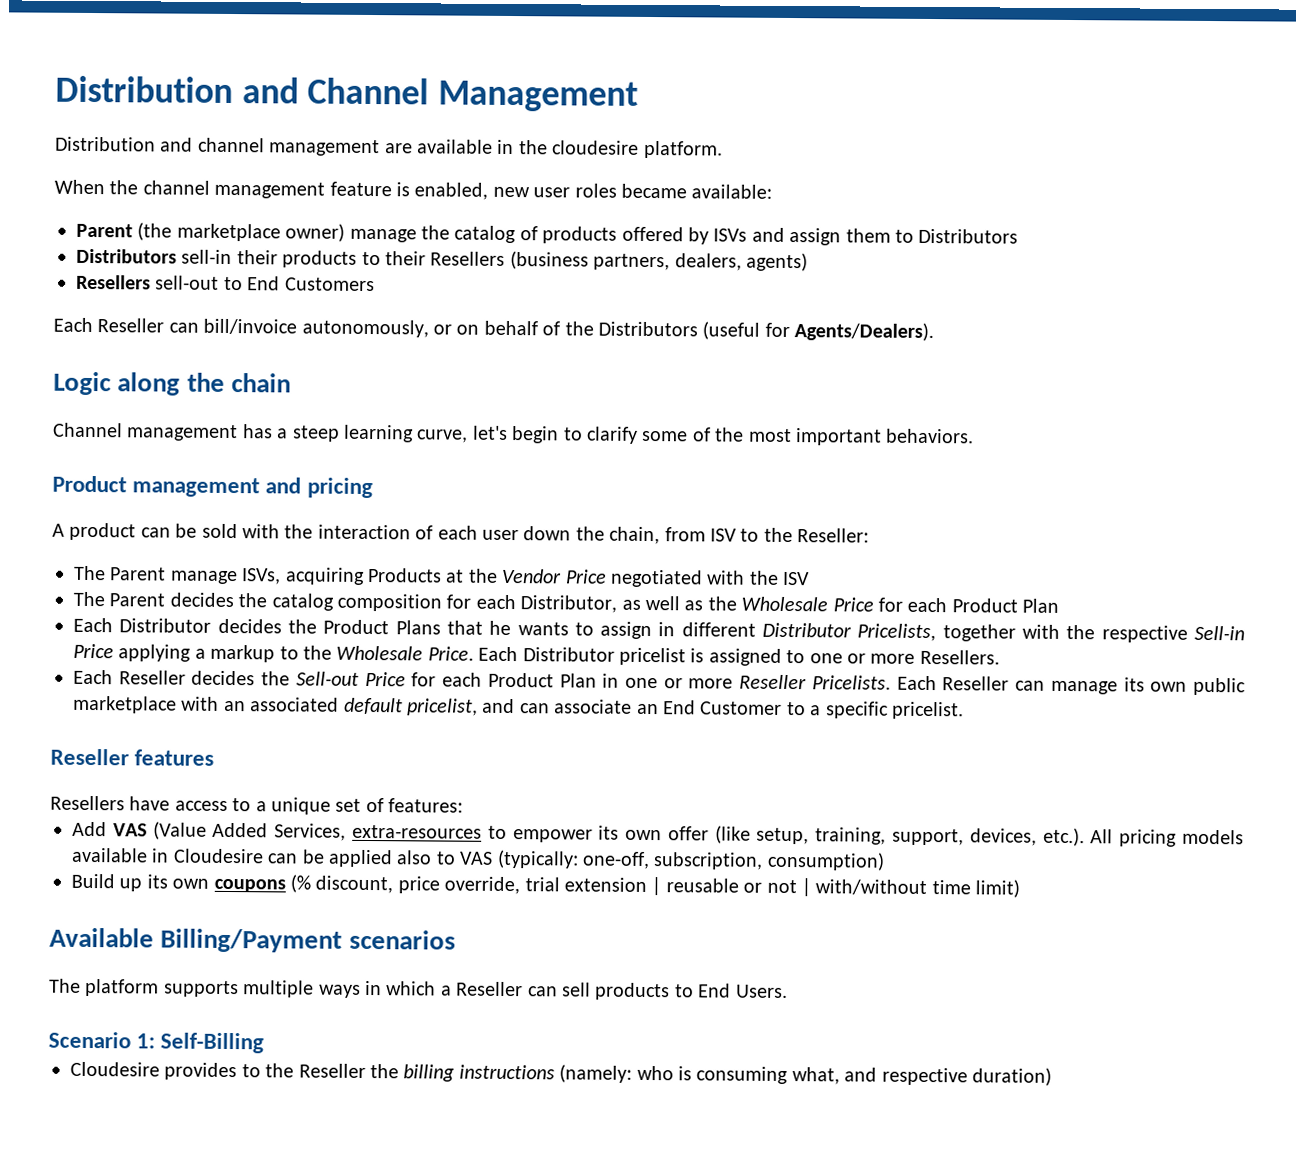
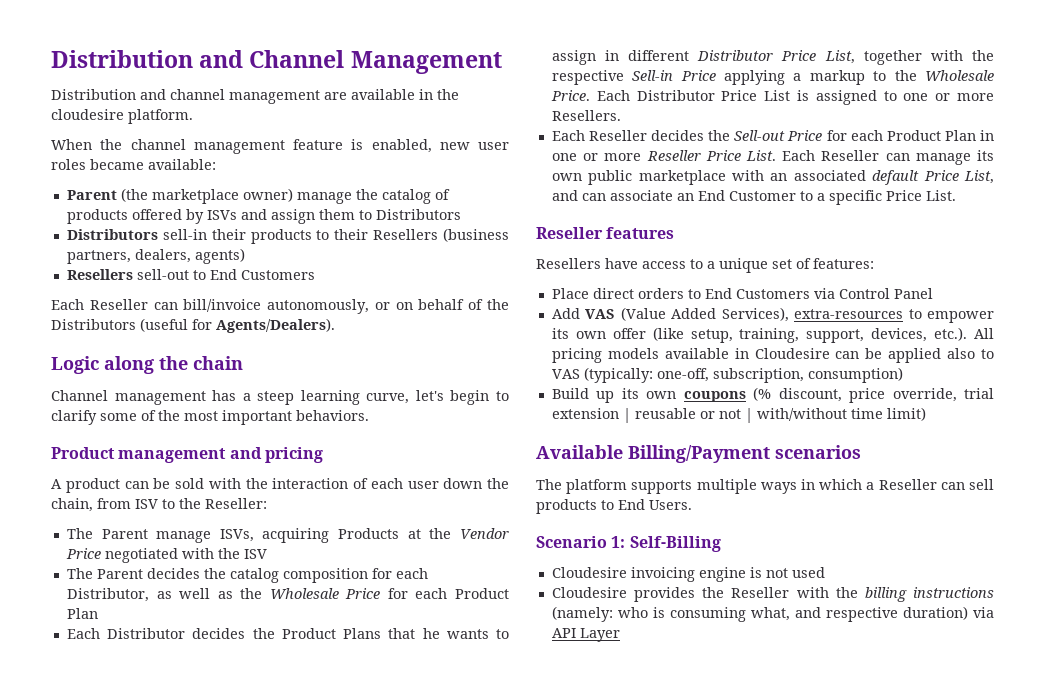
[857,623,937,642] Pricelists, -> [781,50,855,64] Price List,
[618,647,686,666] pricelist -> [721,90,791,101] Price List
[811,675,891,690] Pricelists. -> [705,150,776,161] Price List.
[407,698,478,716] pricelist, -> [923,170,994,184] Price List,
[891,701,964,720] pricelist. -> [885,190,956,201] Price List.
(464, 805) none -> [551,288,933,299] // Place direct orders to End Customers via Control Panel
[274,823,347,841] Services, -> [721,307,789,322] Services),
(265, 1043) none -> [551,567,825,582] // Cloudesire invoicing engine is not used
[241,1064,261,1078] to -> (696, 594) none
(366, 1070) none -> [796,587,829,598] with
(1052, 1076) none -> [973,607,994,618] [551,628,620,642] via API Layer

